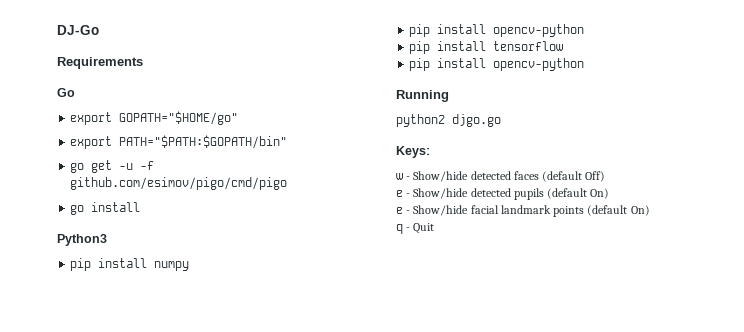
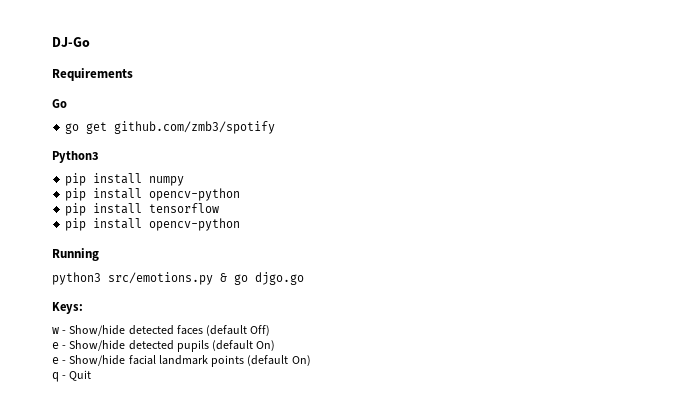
[70,111,239,125] [70,135,288,149] [70,160,155,173] [70,177,288,190] [70,202,141,215] export GOPATH="$HOME/go" // export PATH="$PATH:$GOPATH/bin" // go get -u -f github.com/esimov/pigo/cmd/pigo // go install -> [65,121,276,134] go get github.com/zmb3/spotify
[396,114,445,127] python2 -> [52,272,248,285] python3 src/emotions.py & go

